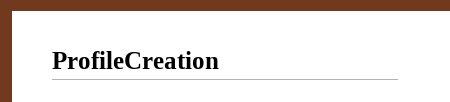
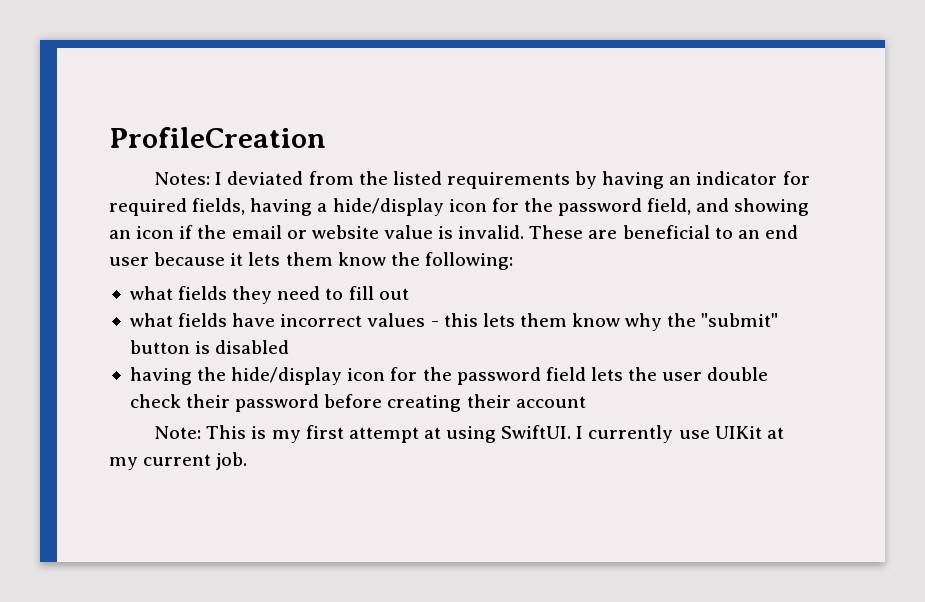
(219, 60) none -> [154,171,810,189] [109,198,810,216] [109,225,798,239] [109,252,513,270] [129,286,409,304] [129,313,779,331] [129,340,290,354] [129,367,769,385] [129,394,586,412] [154,425,784,443] [109,452,248,470] // Notes: I deviated from the listed requirements by having an indicator for required fields, having a hide/display icon for the password field, and showing an icon if the email or website value is invalid. These are beneficial to an end user because it lets them know the following: // what fields they need to fill out // what fields have incorrect values - this lets them know why the "submit" button is disabled // having the hide/display icon for the password field lets the user double check their password before creating their account // Note: This is my first attempt at using SwiftUI. I currently use UIKit at my current job.

